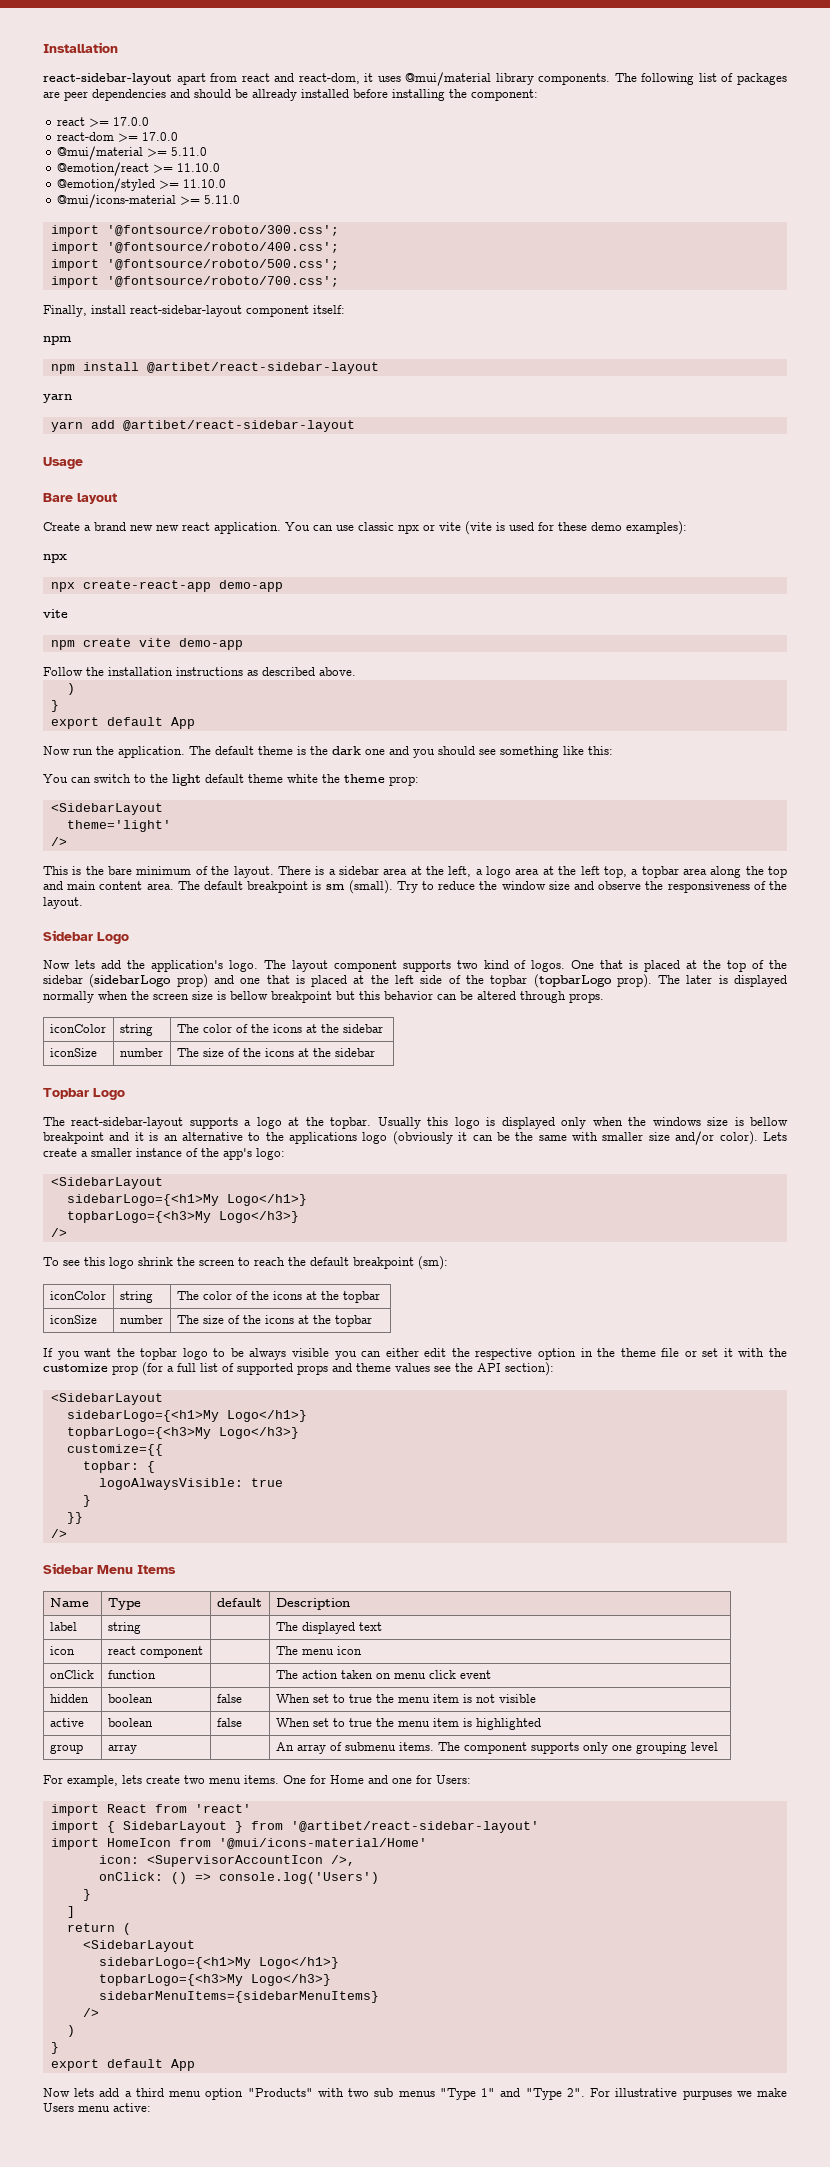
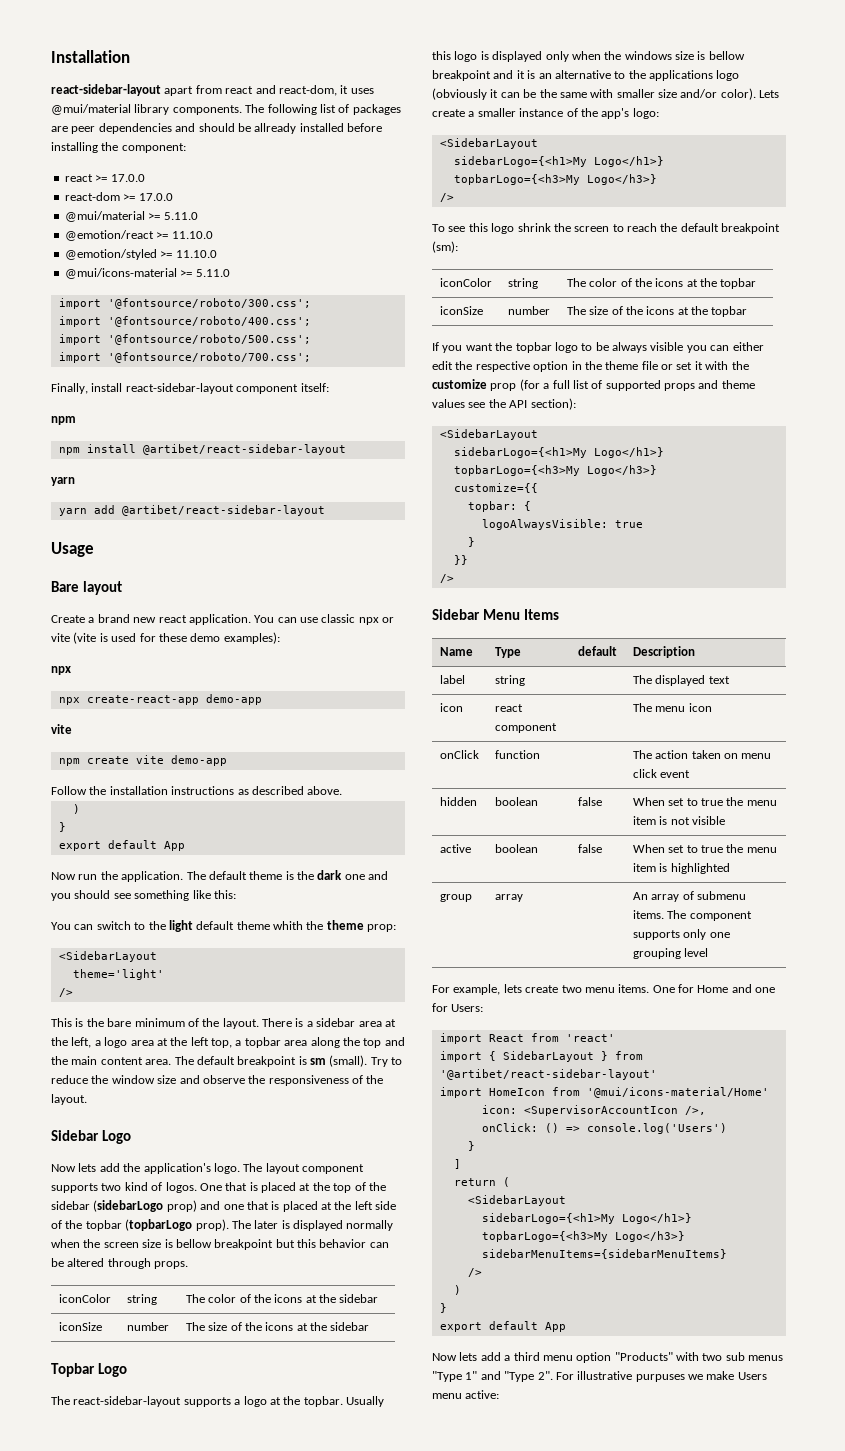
[156,525,179,531] new -> (157, 620) none
[287,774,318,783] white -> [273,921,303,930] whith
(63, 885) none -> [51,1056,68,1065] the

